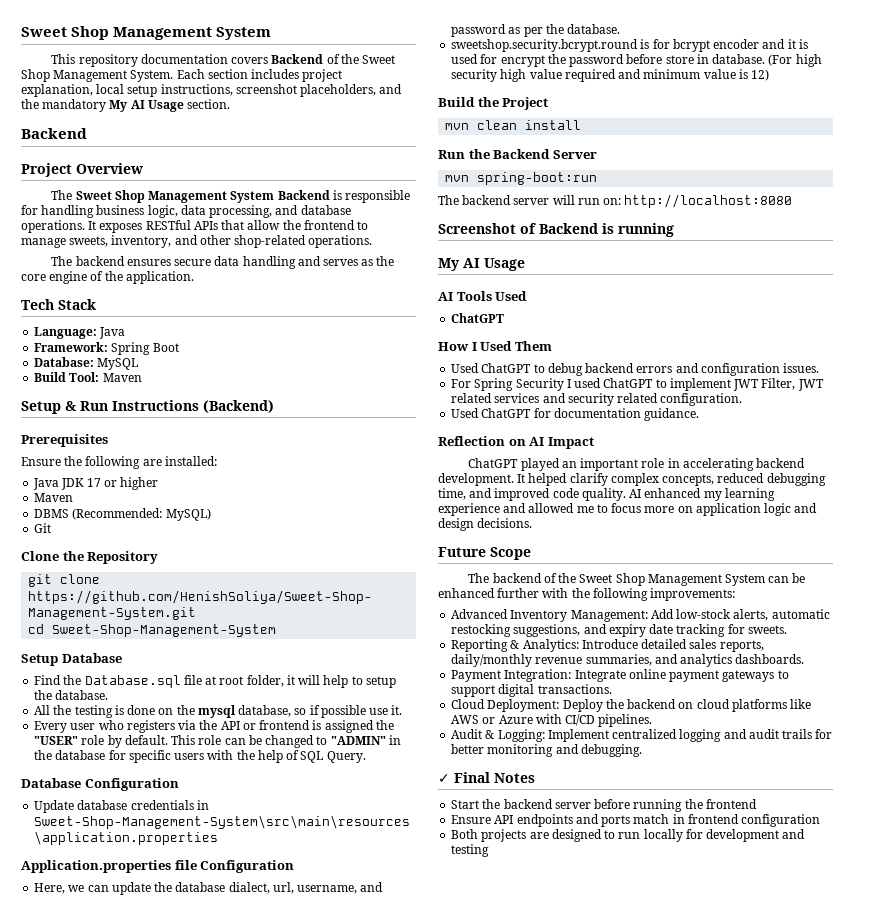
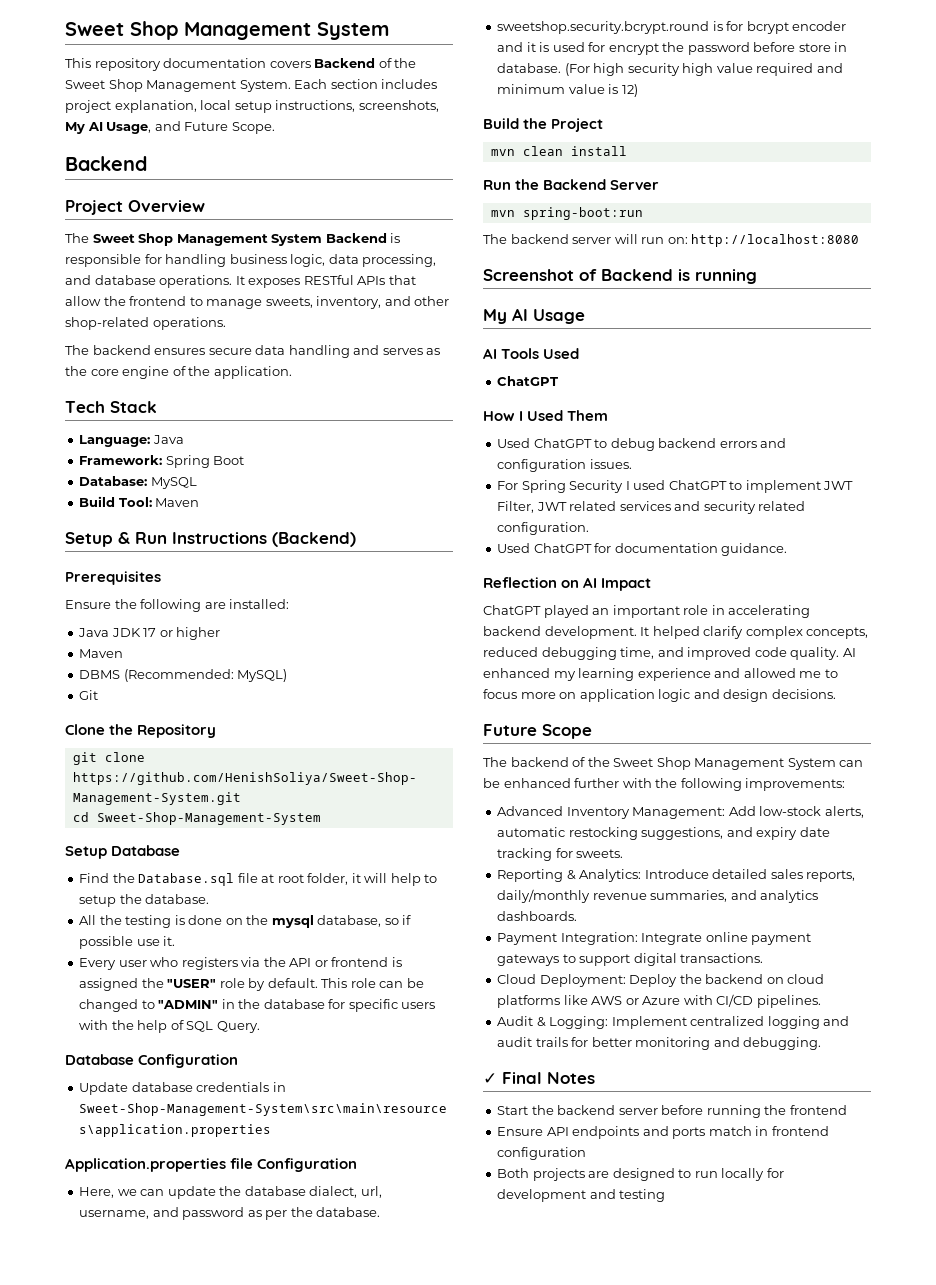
[235,84,403,97] [21,99,231,112] screenshot placeholders, and the mandatory My AI Usage section. -> [358,100,439,112] [65,121,275,134] screenshots, My AI Usage, and Future Scope.

